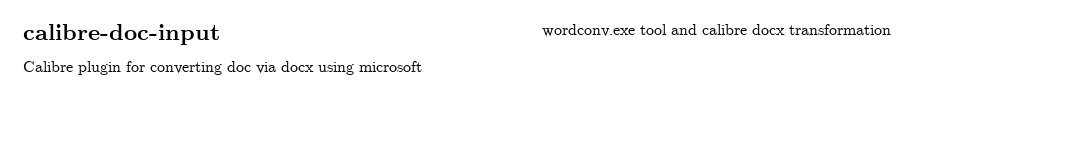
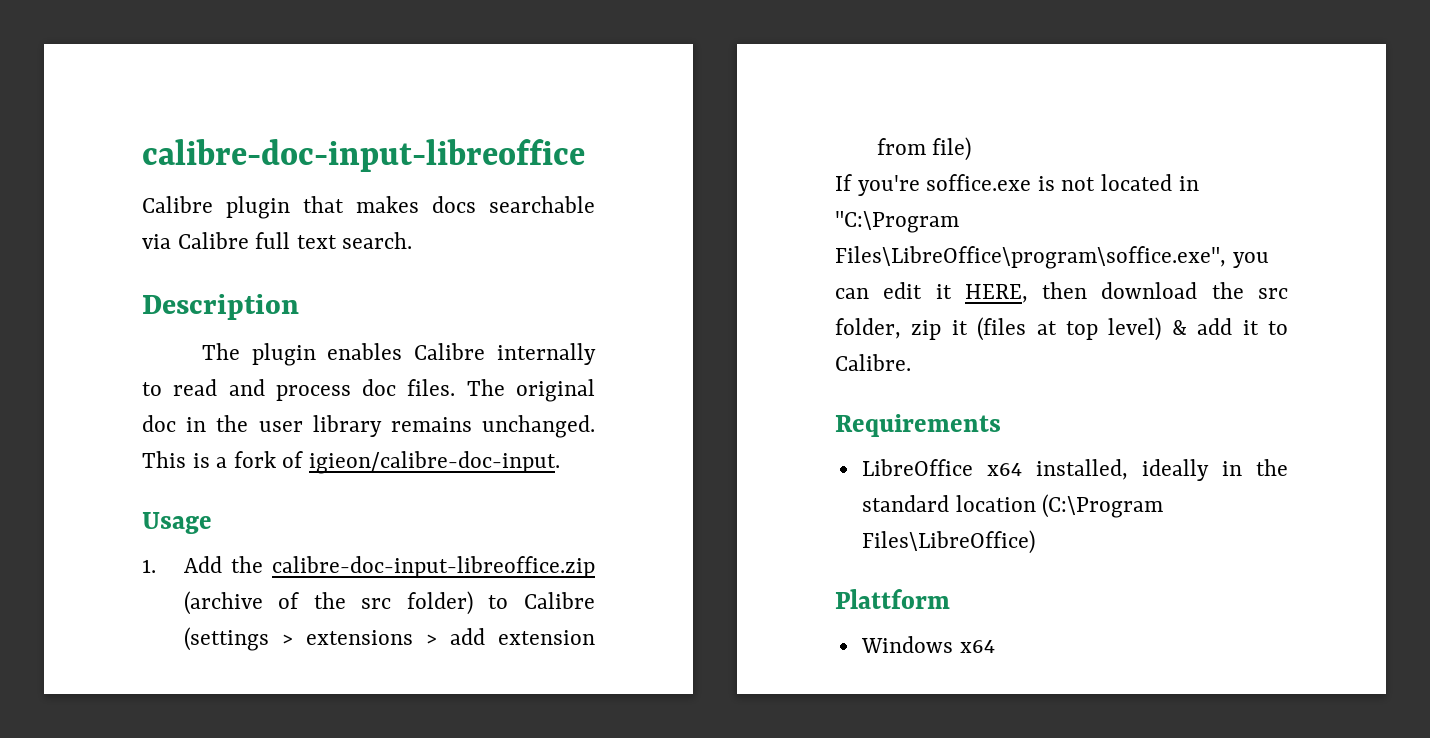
[23,24,220,45] calibre-doc-input -> [142,139,585,172] calibre-doc-input-libreoffice
[126,61,422,75] [542,24,891,37] for converting doc via docx using microsoft wordconv.exe tool and calibre docx transformation -> [303,196,595,213] [142,232,413,249] [142,294,299,320] [201,343,596,366] [142,379,595,402] [142,415,595,438] [142,451,561,474] [142,512,212,534] [142,556,595,578] [183,591,595,615] [183,627,595,651] [876,137,972,161] [835,174,1199,196] [835,211,959,233] [835,246,1269,269] [835,282,1288,303] [835,317,1288,341] [835,354,911,371] [835,414,1001,437] [861,459,1288,481] [861,494,1164,518] [861,530,1035,554] [835,589,950,609] [860,636,995,653] that makes docs searchable via Calibre full text search. // Description // The plugin enables Calibre internally to read and process doc files. The original doc in the user library remains unchanged. This is a fork of igieon/calibre-doc-input. // Usage // 1. Add the calibre-doc-input-libreoffice.zip (archive of the src folder) to Calibre (settings > extensions > add extension from file) // If you're soffice.exe is not located in "C:\Program Files\LibreOffice\program\soffice.exe", you can edit it HERE, then download the src folder, zip it (files at top level) & add it to Calibre. // Requirements // LibreOffice x64 installed, ideally in the standard location (C:\Program Files\LibreOffice) // Plattform // Windows x64

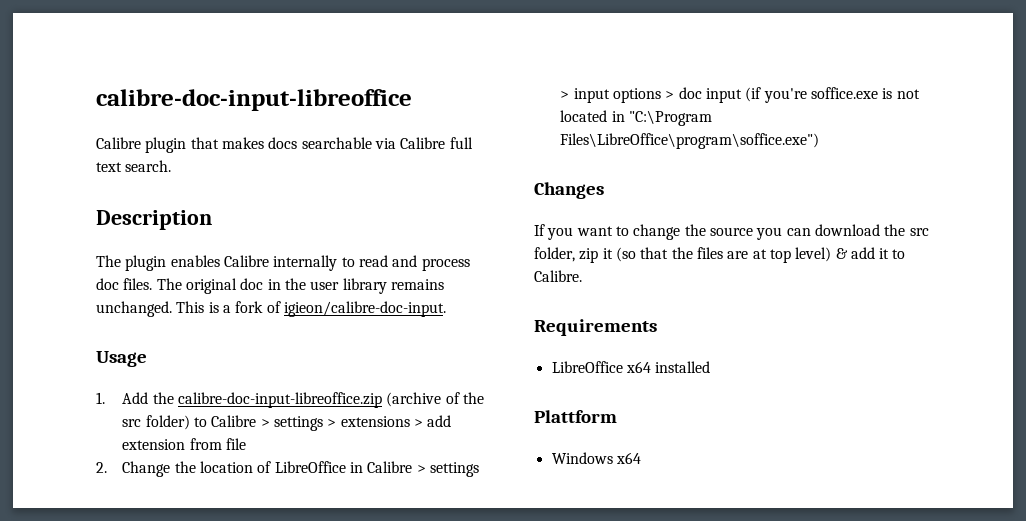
[183,627,269,651] (settings -> [260,416,324,431] > settings
[932,137,972,161] [835,174,852,191] file) // If -> [226,438,247,450] [96,461,480,477] [560,87,762,103] file // 2. Change the location of LibreOffice in Calibre > settings > input options > doc input (if
[835,246,1269,269] [835,282,1088,303] Files\LibreOffice\program\soffice.exe", you can edit it HERE, then -> [560,133,820,149] [534,182,604,199] [534,224,811,240] Files\LibreOffice\program\soffice.exe") // Changes // If you want to change the source you can
[977,317,1027,341] (files -> [615,247,749,262] (so that the files are
[1035,459,1288,481] [861,494,1164,518] [861,530,1035,554] installed, ideally in the standard location (C:\Program Files\LibreOffice) -> [655,361,711,373] installed

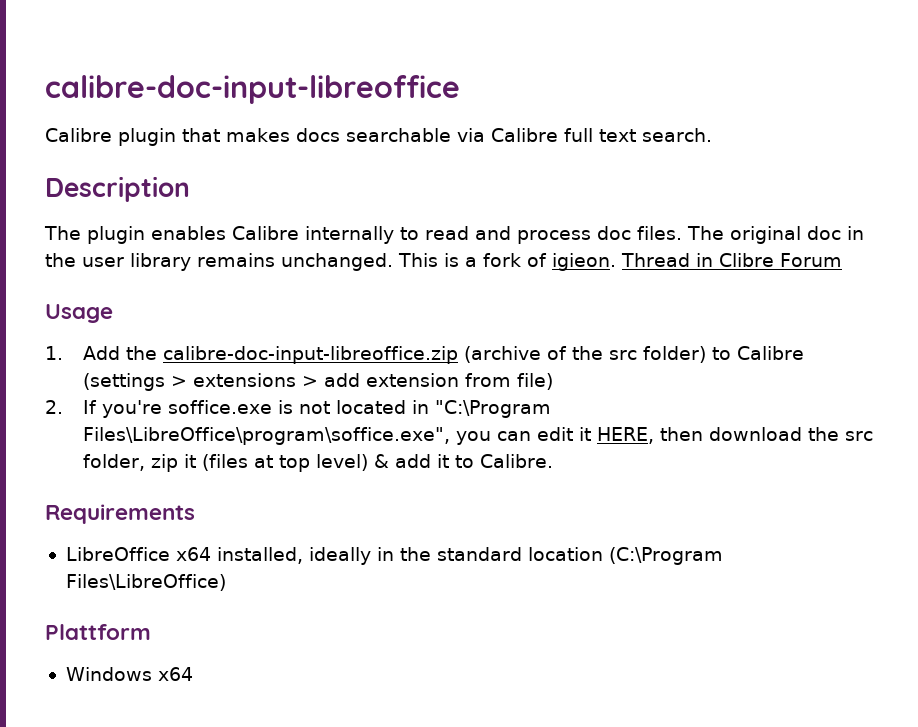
[283,301,446,317] igieon/calibre-doc-input. -> [552,253,842,271] igieon. Thread in Clibre Forum
[260,416,324,431] > settings -> [82,373,165,391] (settings
[226,438,247,450] file -> [516,373,553,390] file)
[122,461,480,477] [560,87,762,103] Change the location of LibreOffice in Calibre > settings > input options > doc input (if -> [82,400,97,414] If
[560,133,820,149] [534,182,604,199] [534,224,811,240] Files\LibreOffice\program\soffice.exe") // Changes // If you want to change the source you can -> [82,427,703,445] Files\LibreOffice\program\soffice.exe", you can edit it HERE, then
[615,247,749,262] (so that the files are -> [201,454,248,471] (files
[655,361,711,373] installed -> [216,547,723,565] [65,574,226,591] installed, ideally in the standard location (C:\Program Files\LibreOffice)

